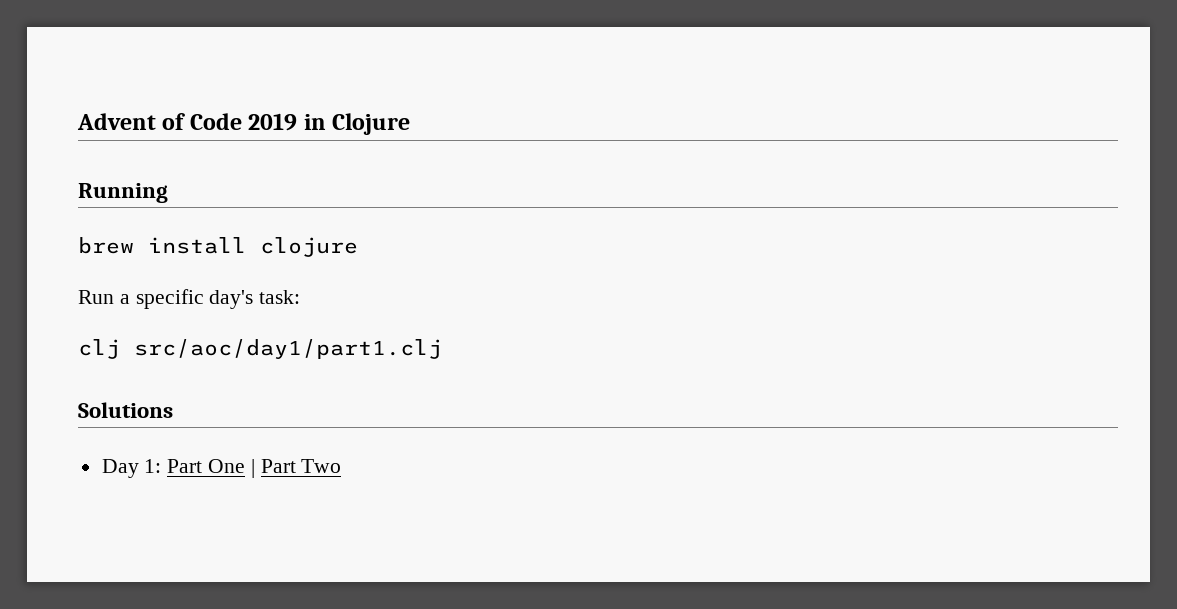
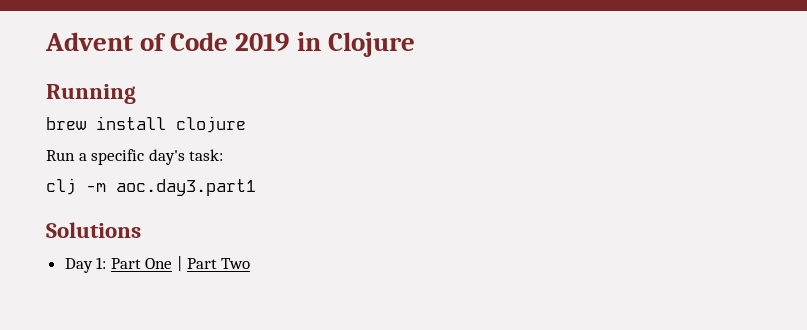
[134,339,442,359] src/aoc/day1/part1.clj -> [86,179,256,196] -m aoc.day3.part1

